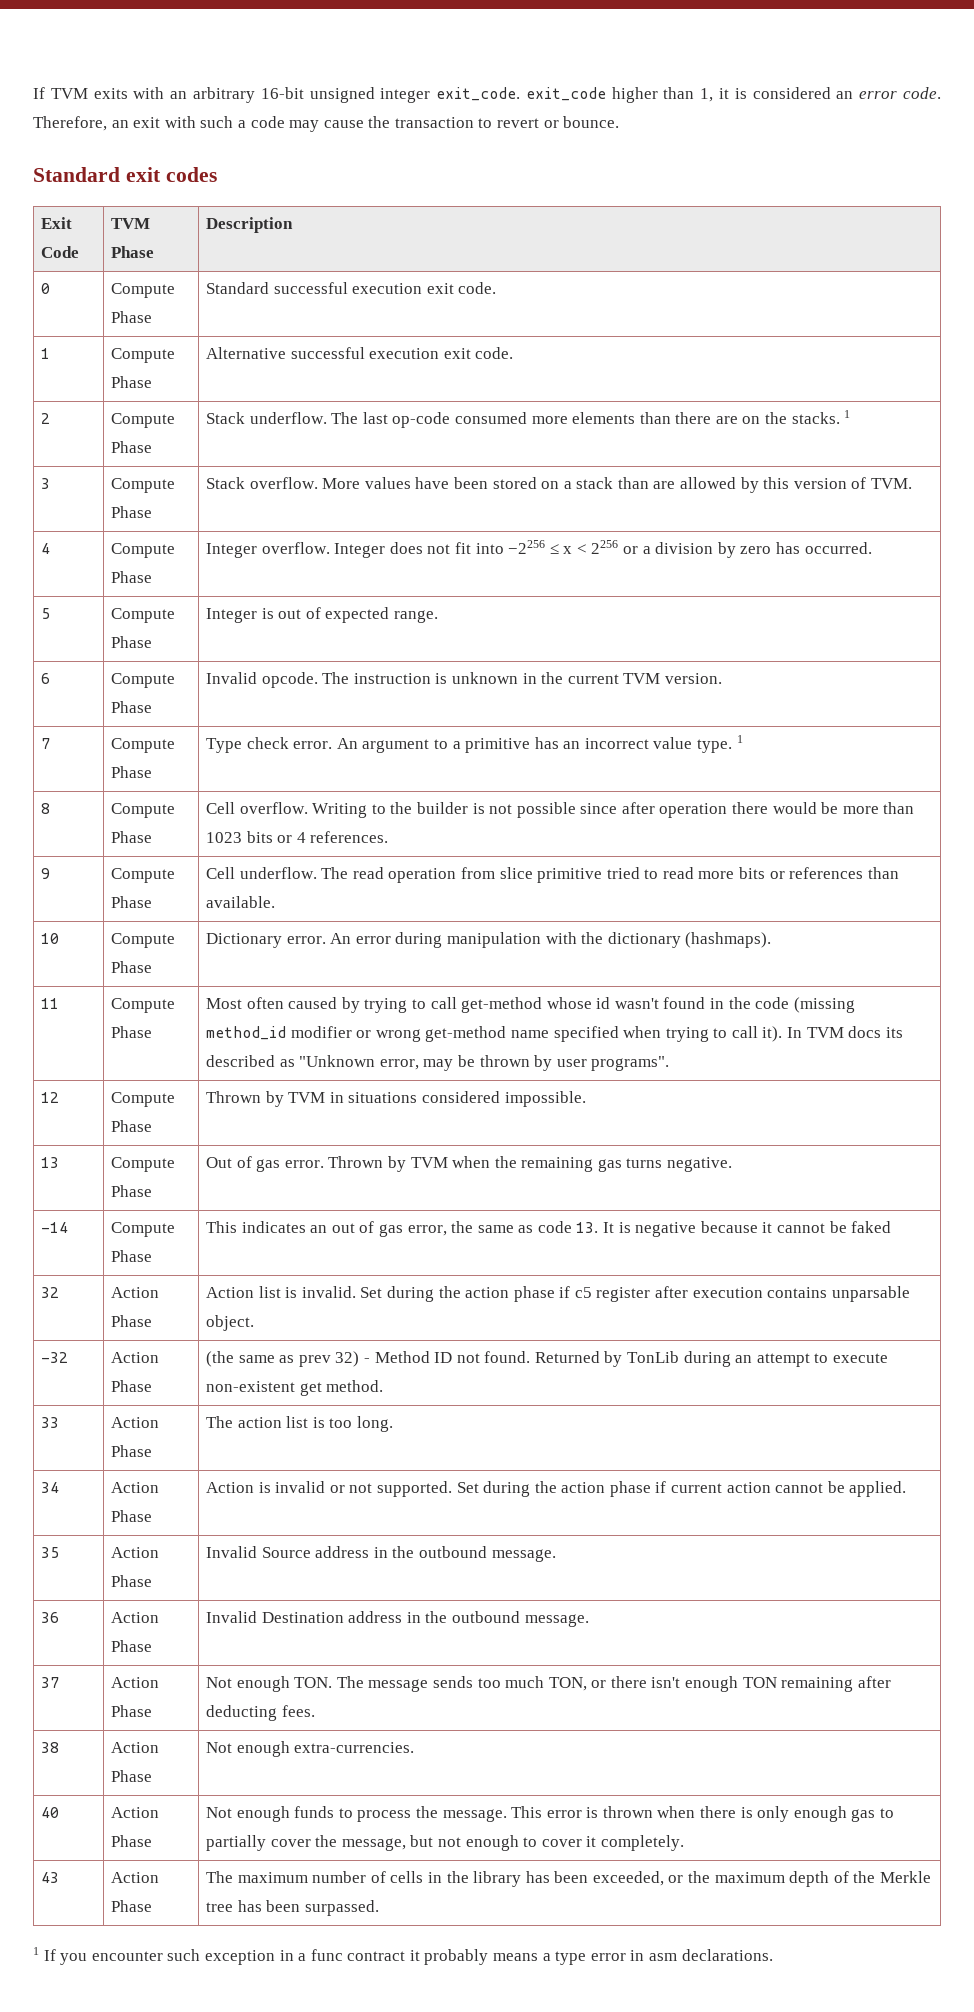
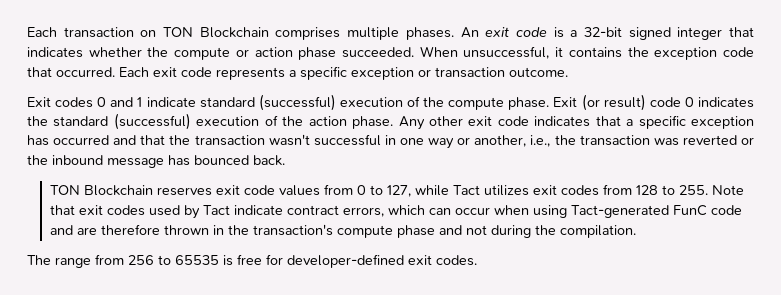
[33,87,941,103] [33,116,620,132] [33,167,217,182] [40,217,72,229] [40,246,79,258] [110,218,150,229] [110,246,154,258] [205,217,293,233] [40,283,50,294] [110,283,175,298] [110,311,152,323] [205,282,497,294] [40,348,50,359] [110,348,175,363] [110,376,152,388] [205,347,514,359] [40,413,50,424] [110,413,175,428] [110,441,152,453] [205,410,851,428] [40,478,50,489] [110,478,175,493] [110,506,152,518] [205,477,912,493] [40,543,50,554] [110,543,175,558] [110,571,152,583] [205,540,872,558] [40,608,50,619] [110,608,175,623] [110,636,152,648] [205,607,438,623] [40,673,50,684] [110,673,175,688] [110,701,152,713] [205,672,722,688] [40,738,50,749] [110,738,175,753] [110,766,152,778] [205,735,743,753] [40,803,50,814] [110,803,175,818] [110,831,152,843] [205,802,915,818] [205,831,389,843] [40,868,50,879] [110,868,175,883] [110,896,152,908] [205,867,899,883] [205,896,275,908] [40,933,59,944] [110,933,175,948] [110,961,152,973] [205,932,772,948] [40,998,59,1009] [110,998,175,1013] [110,1026,152,1038] [205,997,855,1013] [205,1026,903,1042] [205,1055,670,1071] [40,1092,59,1103] [110,1092,175,1107] [110,1120,152,1132] [205,1091,586,1107] [40,1157,59,1168] [110,1157,175,1172] [110,1185,152,1197] [205,1156,733,1172] [40,1222,68,1233] [110,1222,175,1237] [110,1250,152,1262] [205,1221,892,1237] [40,1287,59,1298] [110,1287,159,1298] [110,1315,152,1327] [205,1286,910,1302] [205,1315,254,1331] [40,1352,68,1363] [110,1352,159,1363] [110,1380,152,1392] [205,1351,888,1367] [205,1380,384,1396] [40,1417,59,1428] [110,1417,159,1428] [110,1445,152,1457] [205,1416,393,1432] [40,1482,59,1493] [110,1482,159,1493] [110,1510,152,1522] [205,1481,907,1497] [40,1547,59,1558] [110,1547,159,1558] [110,1575,152,1587] [205,1546,556,1562] [40,1612,59,1623] [110,1612,159,1623] [110,1640,152,1652] [205,1611,589,1627] [40,1677,59,1688] [110,1677,159,1688] [110,1705,152,1717] [205,1676,891,1692] [205,1705,315,1721] [40,1742,59,1753] [110,1742,159,1753] [110,1770,152,1782] [205,1741,415,1757] [40,1807,59,1818] [110,1807,159,1818] [110,1835,152,1847] [205,1806,894,1822] [205,1835,684,1851] [40,1872,59,1883] [110,1872,159,1883] [110,1900,152,1912] [205,1871,931,1887] [205,1900,379,1916] [33,1947,773,1965] If TVM exits with an arbitrary 16-bit unsigned integer exit_code. exit_code higher than 1, it is considered an error code. Therefore, an exit with such a code may cause the transaction to revert or bounce. // Standard exit codes // Exit Code | TVM Phase | Description // 0 | Compute Phase | Standard successful execution exit code. // 1 | Compute Phase | Alternative successful execution exit code. // 2 | Compute Phase | Stack underflow. The last op-code consumed more elements than there are on the stacks. 1 // 3 | Compute Phase | Stack overflow. More values have been stored on a stack than are allowed by this version of TVM. // 4 | Compute Phase | Integer overflow. Integer does not fit into −2256 ≤ x < 2256 or a division by zero has occurred. // 5 | Compute Phase | Integer is out of expected range. // 6 | Compute Phase | Invalid opcode. The instruction is unknown in the current TVM version. // 7 | Compute Phase | Type check error. An argument to a primitive has an incorrect value type. 1 // 8 | Compute Phase | Cell overflow. Writing to the builder is not possible since after operation there would be more than 1023 bits or 4 references. // 9 | Compute Phase | Cell underflow. The read operation from slice primitive tried to read more bits or references than available. // 10 | Compute Phase | Dictionary error. An error during manipulation with the dictionary (hashmaps). // 11 | Compute Phase | Most often caused by trying to call get-method whose id wasn't found in the code (missing method_id modifier or wrong get-method name specified when trying to call it). In TVM docs its described as "Unknown error, may be thrown by user programs". // 12 | Compute Phase | Thrown by TVM in situations considered impossible. // 13 | Compute Phase | Out of gas error. Thrown by TVM when the remaining gas turns negative. // -14 | Compute Phase | This indicates an out of gas error, the same as code 13. It is negative because it cannot be faked // 32 | Action Phase | Action list is invalid. Set during the action phase if c5 register after execution contains unparsable object. // -32 | Action Phase | (the same as prev 32) - Method ID not found. Returned by TonLib during an attempt to execute non-existent get method. // 33 | Action Phase | The action list is too long. // 34 | Action Phase | Action is invalid or not supported. Set during the action phase if current action cannot be applied. // 35 | Action Phase | Invalid Source address in the outbound message. // 36 | Action Phase | Invalid Destination address in the outbound message. // 37 | Action Phase | Not enough TON. The message sends too much TON, or there isn't enough TON remaining after deducting fees. // 38 | Action Phase | Not enough extra-currencies. // 40 | Action Phase | Not enough funds to process the message. This error is thrown when there is only enough gas to partially cover the message, but not enough to cover it completely. // 43 | Action Phase | The maximum number of cells in the library has been exceeded, or the maximum depth of the Merkle tree has been surpassed. // 1 If you encounter such exception in a func contract it probably means a type error in asm declarations. -> [27,27,754,40] [27,46,754,60] [27,66,568,80] [27,94,754,111] [27,113,754,130] [27,134,754,149] [27,155,285,168] [49,184,744,197] [49,205,742,219] [49,224,636,238] [27,254,477,268] Each transaction on TON Blockchain comprises multiple phases. An exit code is a 32-bit signed integer that indicates whether the compute or action phase succeeded. When unsuccessful, it contains the exception code that occurred. Each exit code represents a specific exception or transaction outcome. // Exit codes 0 and 1 indicate standard (successful) execution of the compute phase. Exit (or result) code 0 indicates the standard (successful) execution of the action phase. Any other exit code indicates that a specific exception has occurred and that the transaction wasn't successful in one way or another, i.e., the transaction was reverted or the inbound message has bounced back. // TON Blockchain reserves exit code values from 0 to 127, while Tact utilizes exit codes from 128 to 255. Note that exit codes used by Tact indicate contract errors, which can occur when using Tact-generated FunC code and are therefore thrown in the transaction's compute phase and not during the compilation. // The range from 256 to 65535 is free for developer-defined exit codes.

